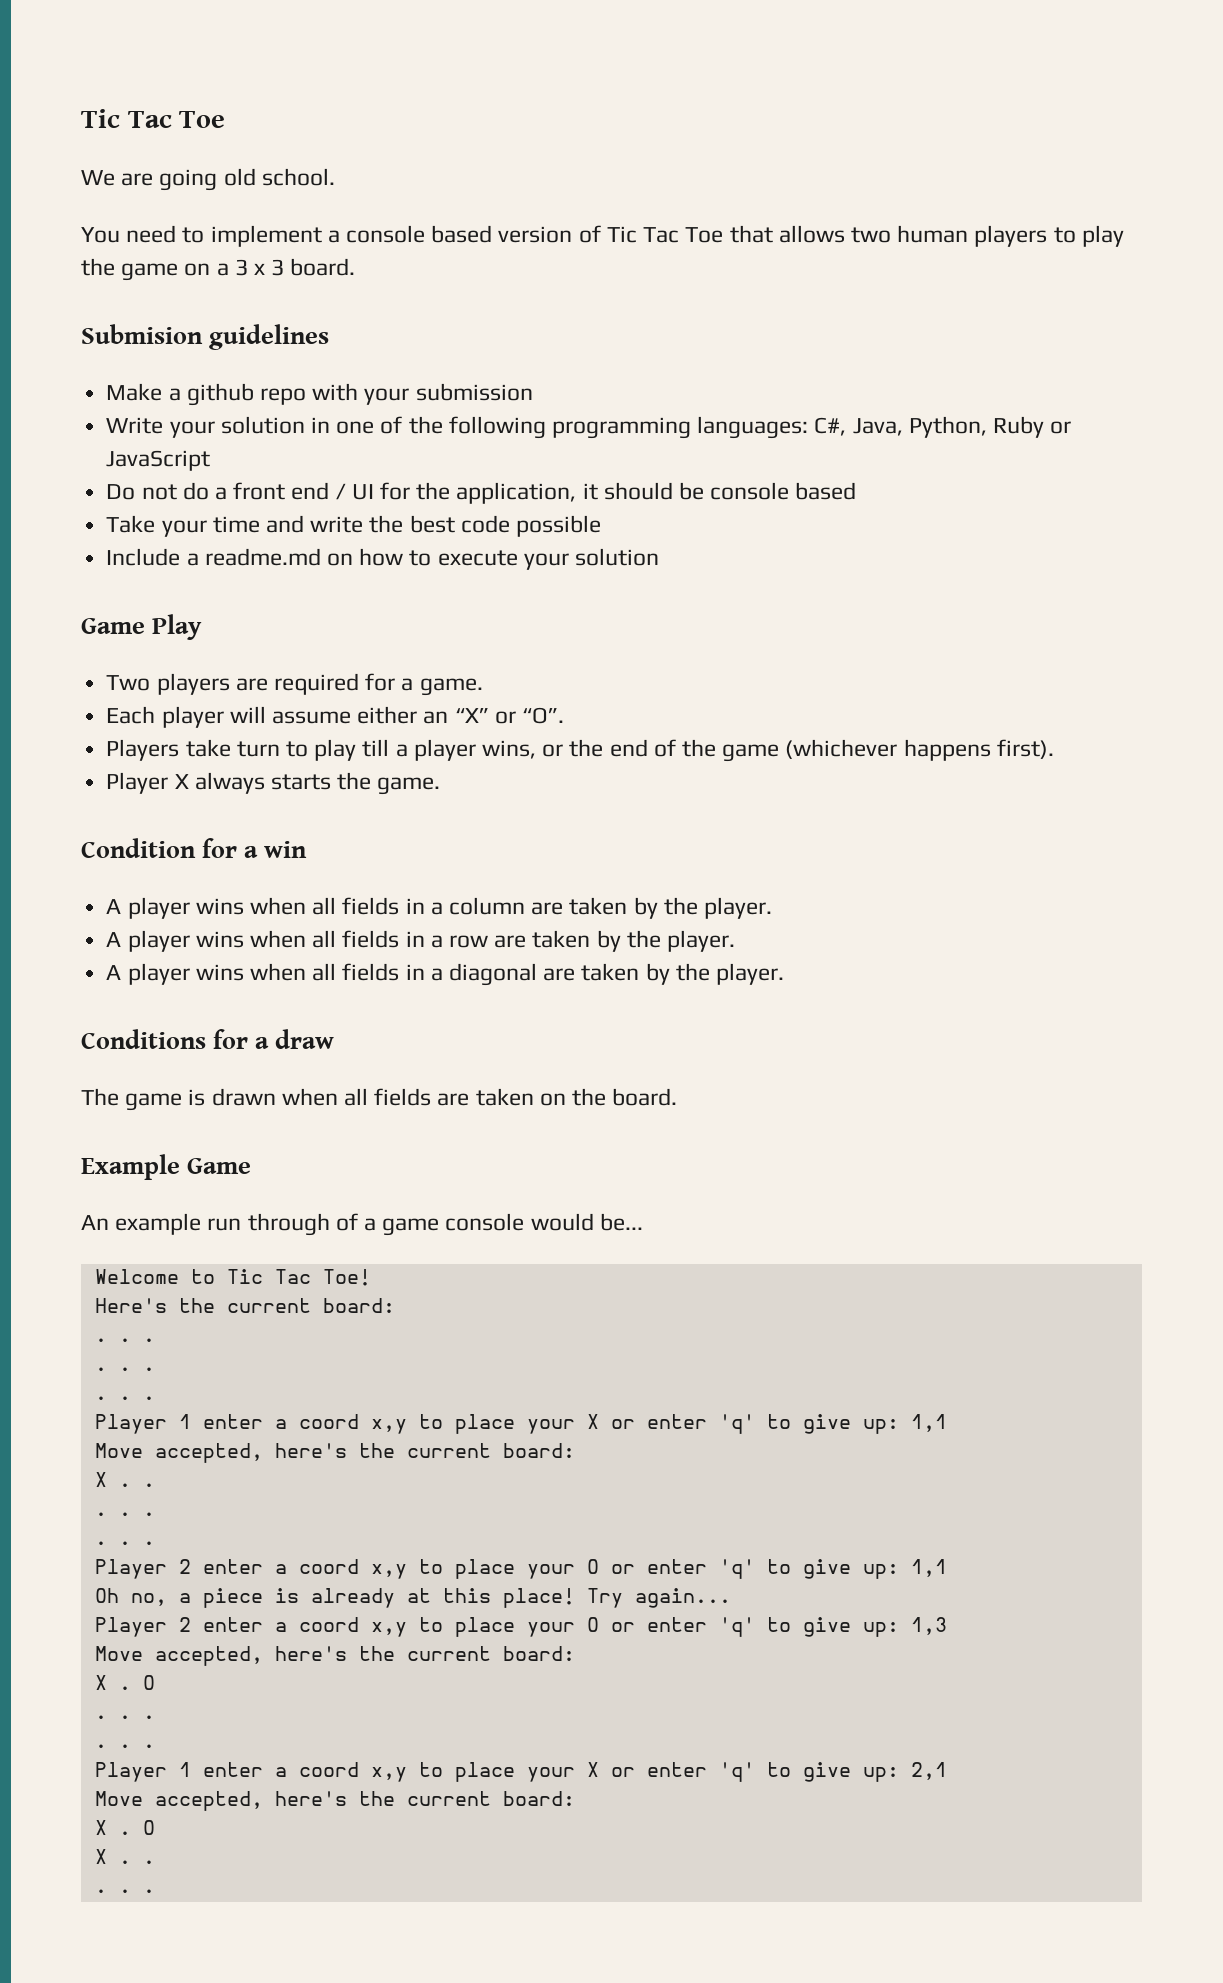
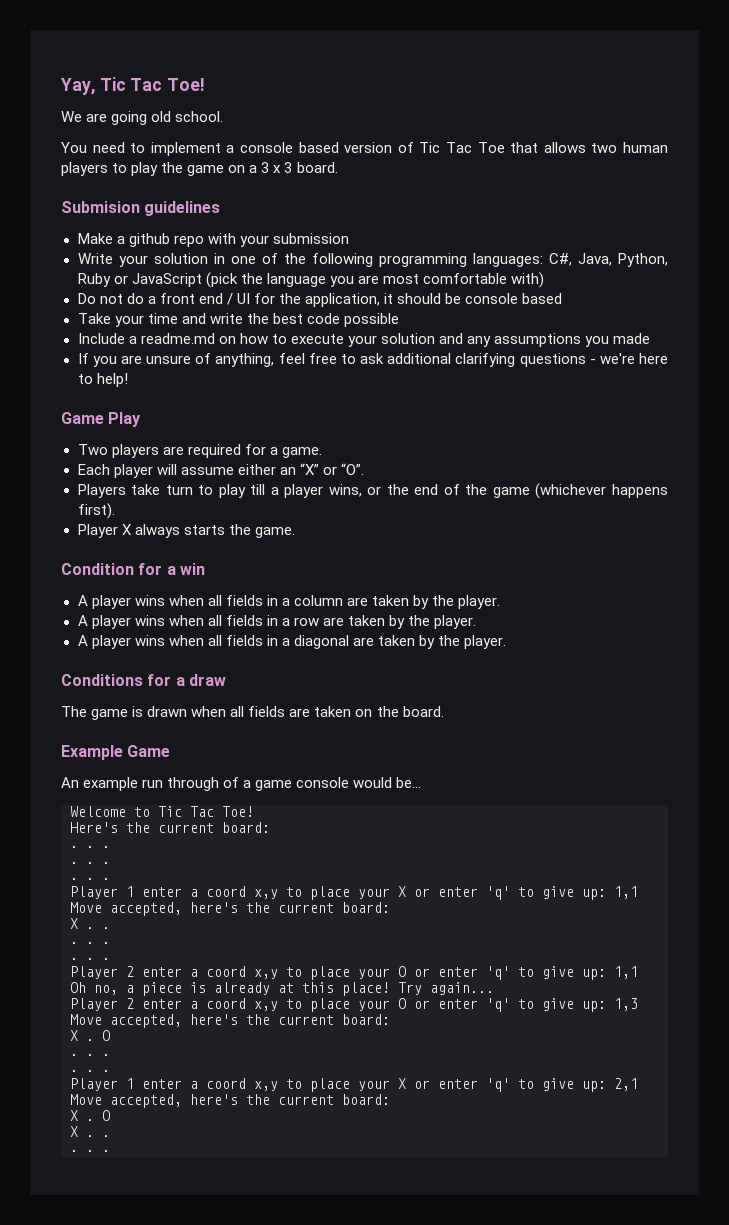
[81,109,226,128] Tic Tac Toe -> [60,77,206,95] Yay, Tic Tac Toe!
(211, 460) none -> [205,272,544,288] (pick the language you are most comfortable with)
(659, 557) none -> [438,333,651,347] [77,353,668,367] [77,373,128,387] and any assumptions you made // If you are unsure of anything, feel free to ask additional clarifying questions - we're here to help!

